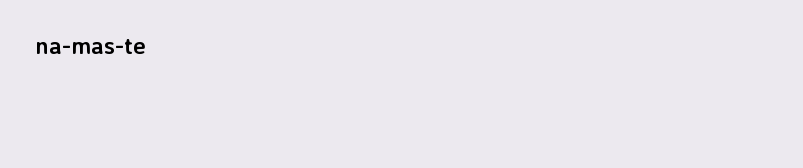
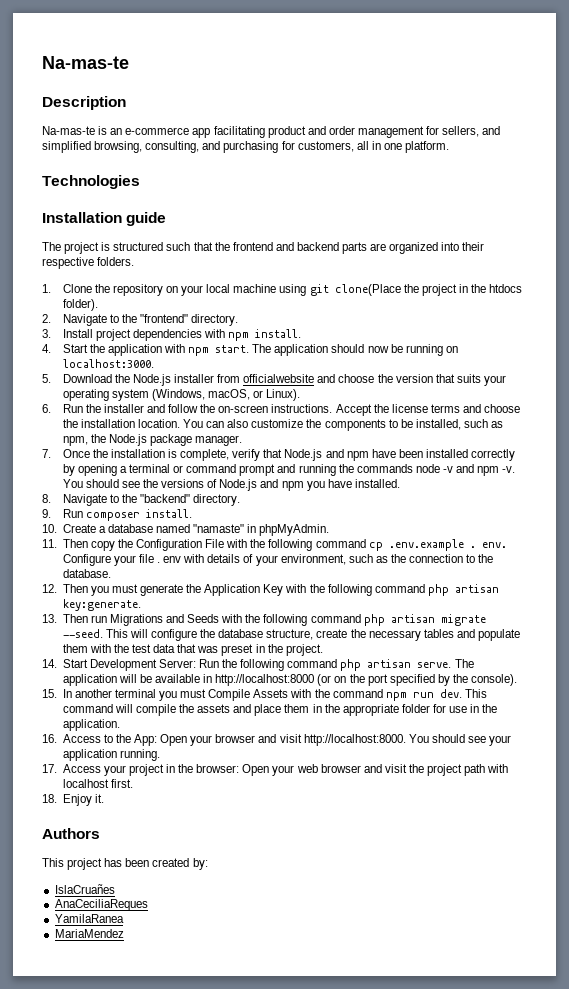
[35,39,146,54] na-mas-te -> [42,56,129,69] [42,96,126,110] [42,126,501,138] [42,141,450,153] [42,175,140,189] [42,212,167,226] [42,242,485,254] [42,257,135,269] [42,284,523,296] [62,299,98,311] [42,314,239,326] [42,329,302,341] [42,344,458,356] [62,359,154,368] [42,374,506,386] [62,389,301,401] [42,404,521,416] [62,419,504,431] [62,434,243,446] [42,449,516,461] [62,464,516,476] [62,479,400,491] [42,494,241,506] [42,509,192,521] [42,524,330,536] [42,539,507,551] [62,554,494,566] [62,569,111,578] [42,584,499,596] [62,599,141,611] [42,614,486,626] [62,629,521,641] [62,644,323,656] [42,659,474,671] [62,674,518,686] [42,689,487,701] [62,704,498,716] [62,719,120,731] [42,734,512,746] [62,749,160,761] [42,764,509,776] [62,779,133,788] [42,794,104,806] [42,828,100,839] [42,858,208,870] [54,884,115,894] [54,899,148,911] [54,914,124,923] [54,929,124,938] Na-mas-te // Description // Na-mas-te is an e-commerce app facilitating product and order management for sellers, and simplified browsing, consulting, and purchasing for customers, all in one platform. // Technologies // Installation guide // The project is structured such that the frontend and backend parts are organized into their respective folders. // 1. Clone the repository on your local machine using git clone(Place the project in the htdocs folder). // 2. Navigate to the "frontend" directory. // 3. Install project dependencies with npm install. // 4. Start the application with npm start. The application should now be running on localhost:3000. // 5. Download the Node.js installer from officialwebsite and choose the version that suits your operating system (Windows, macOS, or Linux). // 6. Run the installer and follow the on-screen instructions. Accept the license terms and choose the installation location. You can also customize the components to be installed, such as npm, the Node.js package manager. // 7. Once the installation is complete, verify that Node.js and npm have been installed correctly by opening a terminal or command prompt and running the commands node -v and npm -v. You should see the versions of Node.js and npm you have installed. // 8. Navigate to the "backend" directory. // 9. Run composer install. // 10. Create a database named "namaste" in phpMyAdmin. // 11. Then copy the Configuration File with the following command cp .env.example . env. Configure your file . env with details of your environment, such as the connection to the database. // 12. Then you must generate the Application Key with the following command php artisan key:generate. // 13. Then run Migrations and Seeds with the following command php artisan migrate --seed. This will configure the database structure, create the necessary tables and populate them with the test data that was preset in the project. // 14. Start Development Server: Run the following command php artisan serve. The application will be available in http://localhost:8000 (or on the port specified by the console). // 15. In another terminal you must Compile Assets with the command npm run dev. This command will compile the assets and place them in the appropriate folder for use in the application. // 16. Access to the App: Open your browser and visit http://localhost:8000. You should see your application running. // 17. Access your project in the browser: Open your web browser and visit the project path with localhost first. // 18. Enjoy it. // Authors // This project has been created by: // IslaCruañes // AnaCeciliaReques // YamilaRanea // MariaMendez

